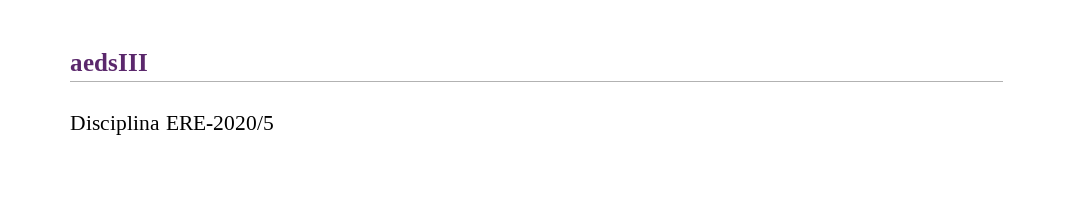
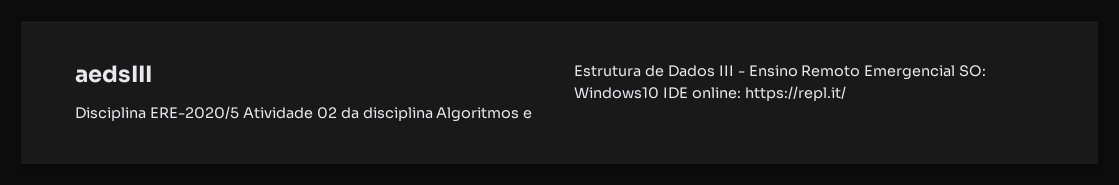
(274, 123) none -> [242,107,533,122] [574,65,987,80] [574,86,846,101] Atividade 02 da disciplina Algoritmos e Estrutura de Dados III - Ensino Remoto Emergencial SO: Windows10 IDE online: https://repl.it/

